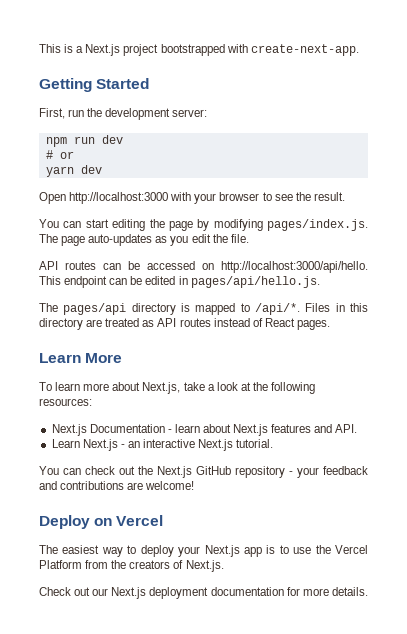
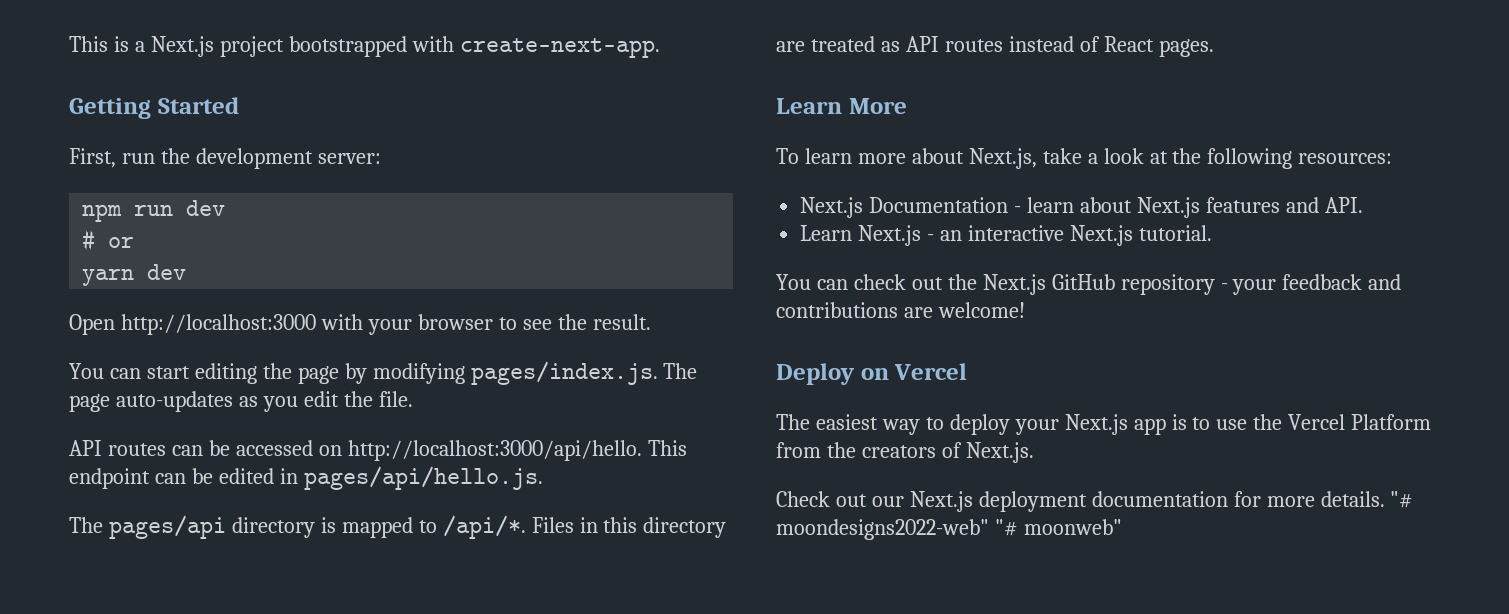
(368, 591) none -> [1390,491,1414,508] [776,519,1122,540] "# moondesigns2022-web" "# moonweb"

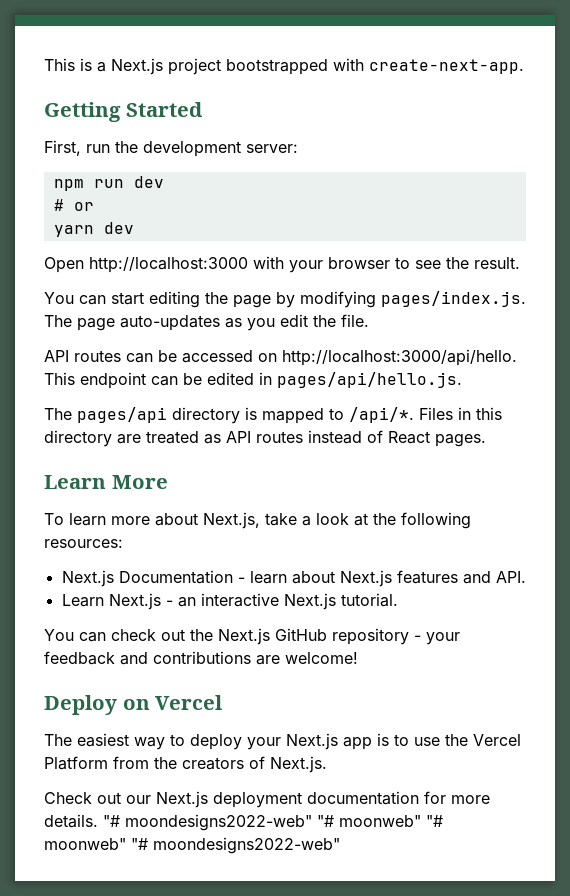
(1122, 527) none -> [426,815,443,827] [44,837,340,854] "# moonweb" "# moondesigns2022-web"

